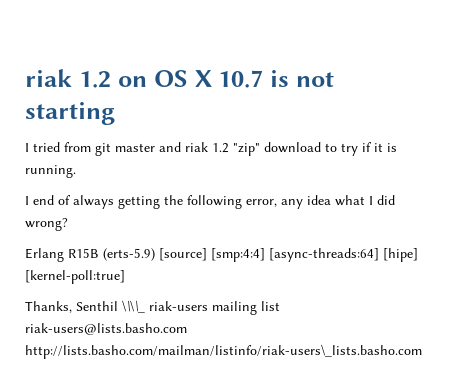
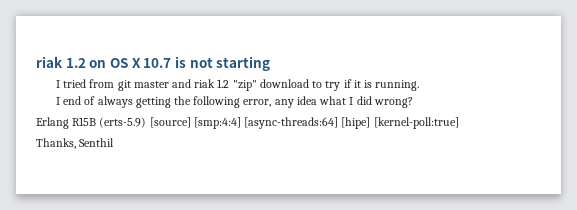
[122,300,280,315] [25,323,187,335] [25,344,422,359] \\\\_ riak-users mailing list riak-users@lists.basho.com http://lists.basho.com/mailman/listinfo/riak-users\_lists.basho.com -> (115, 142) none

